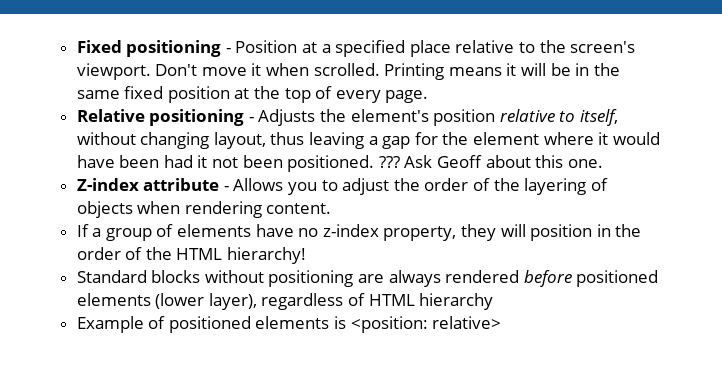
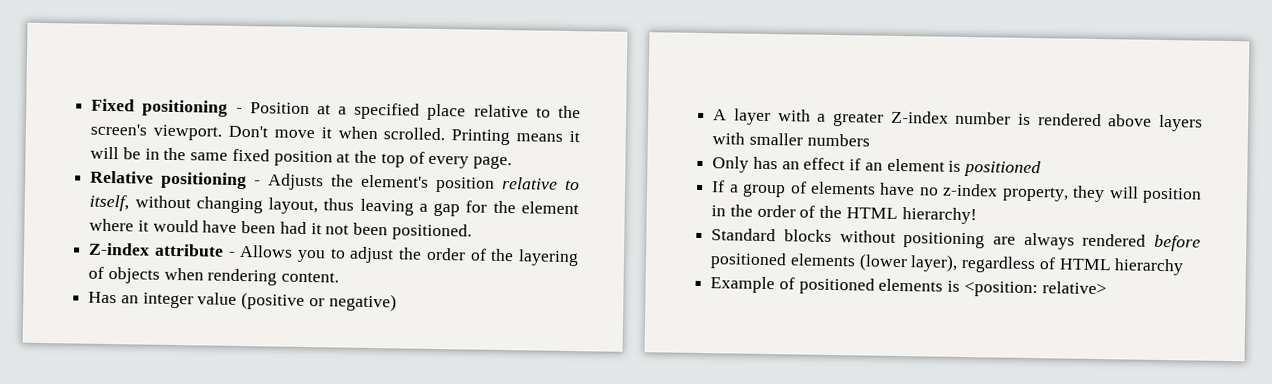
[378,155,603,168] ??? Ask Geoff about this one. -> (472, 232) none
(332, 208) none -> [88,291,397,312] [713,108,1203,132] [712,132,870,147] [712,156,1042,178] // Has an integer value (positive or negative) // A layer with a greater Z-index number is rendered above layers with smaller numbers // Only has an effect if an element is positioned

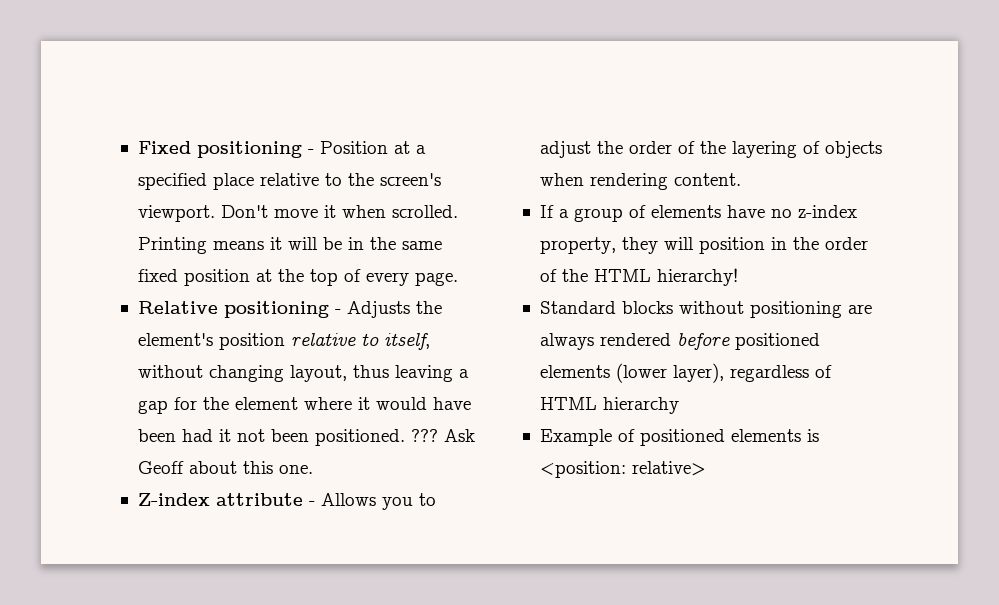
(472, 232) none -> [410,429,475,442] [137,461,313,474] ??? Ask Geoff about this one.
[88,291,397,312] [713,108,1203,132] [712,132,870,147] [712,156,1042,178] // Has an integer value (positive or negative) // A layer with a greater Z-index number is rendered above layers with smaller numbers // Only has an effect if an element is positioned -> (741, 179) none

